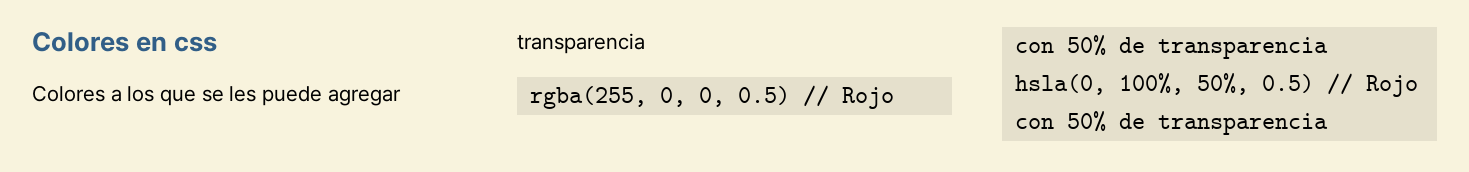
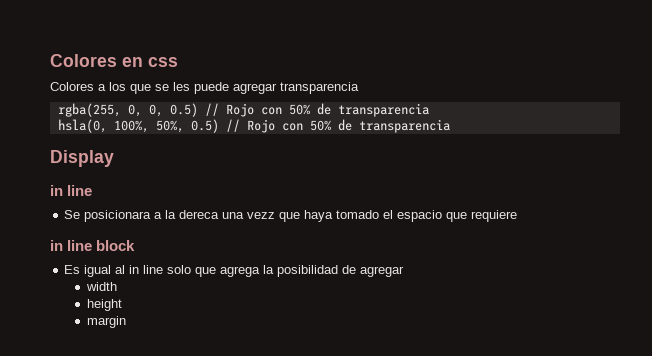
(1328, 124) none -> [50,150,114,167] [50,185,93,196] [64,210,518,222] [50,240,136,251] [64,265,405,277] [85,282,117,291] [86,299,122,311] [86,316,126,328] // Display // in line // Se posicionara a la dereca una vezz que haya tomado el espacio que requiere // in line block // Es igual al in line solo que agrega la posibilidad de agregar // width // height // margin

